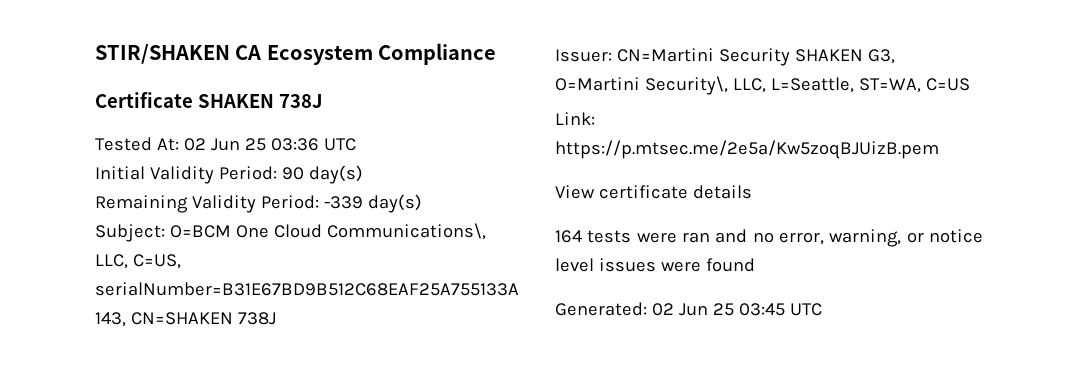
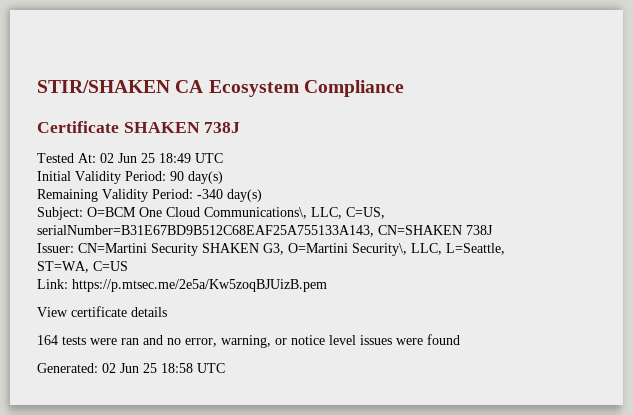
[270,138,319,151] 03:36 -> [159,153,191,163] 18:49
[323,196,363,209] -339 -> [197,189,223,199] -340
[738,303,785,316] 03:45 -> [161,363,193,373] 18:58

